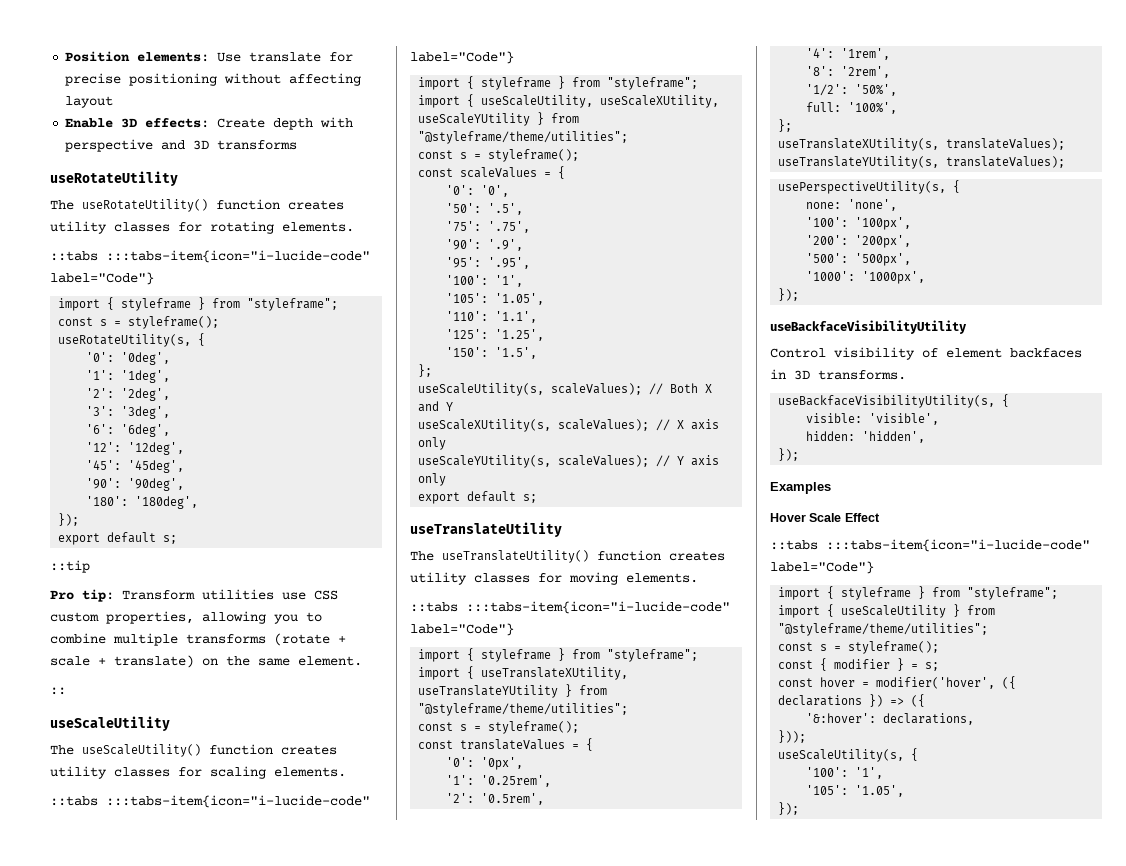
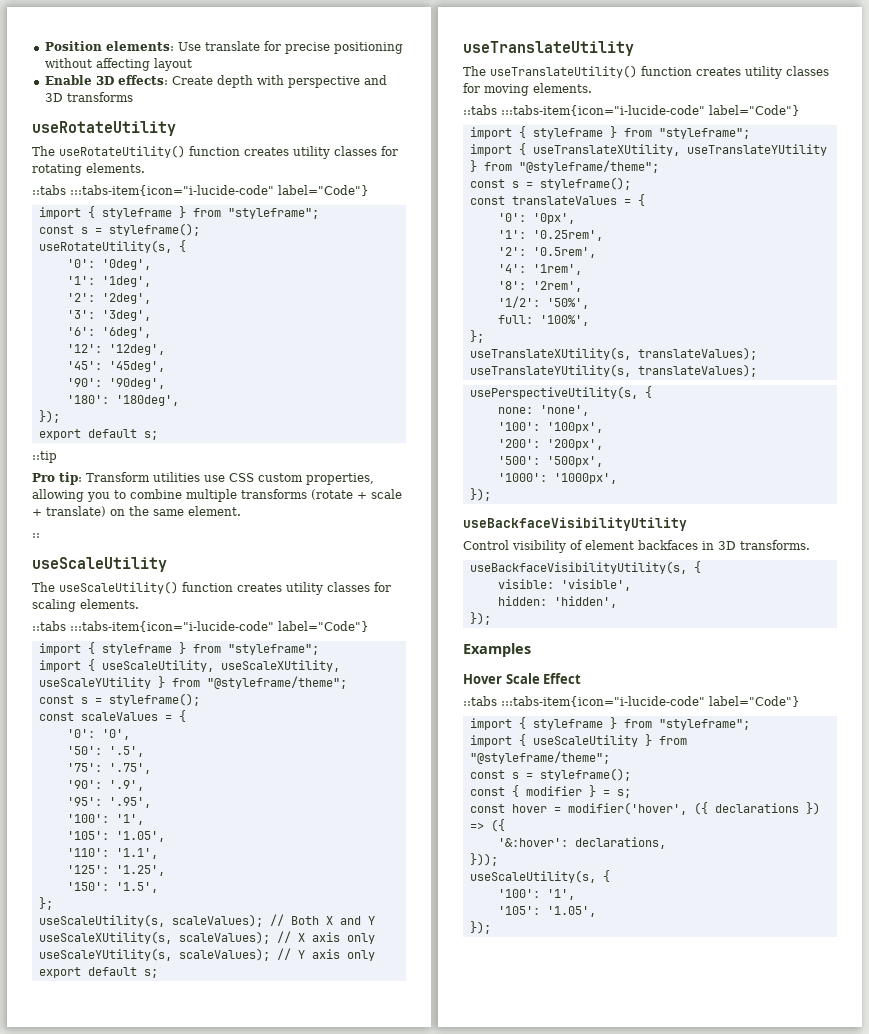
[418,131,629,144] "@styleframe/theme/utilities"; -> [206,676,347,689] "@styleframe/theme";
[418,703,629,716] "@styleframe/theme/utilities"; -> [518,160,659,173] "@styleframe/theme";
[778,623,989,636] "@styleframe/theme/utilities"; -> [469,751,610,764] "@styleframe/theme";

